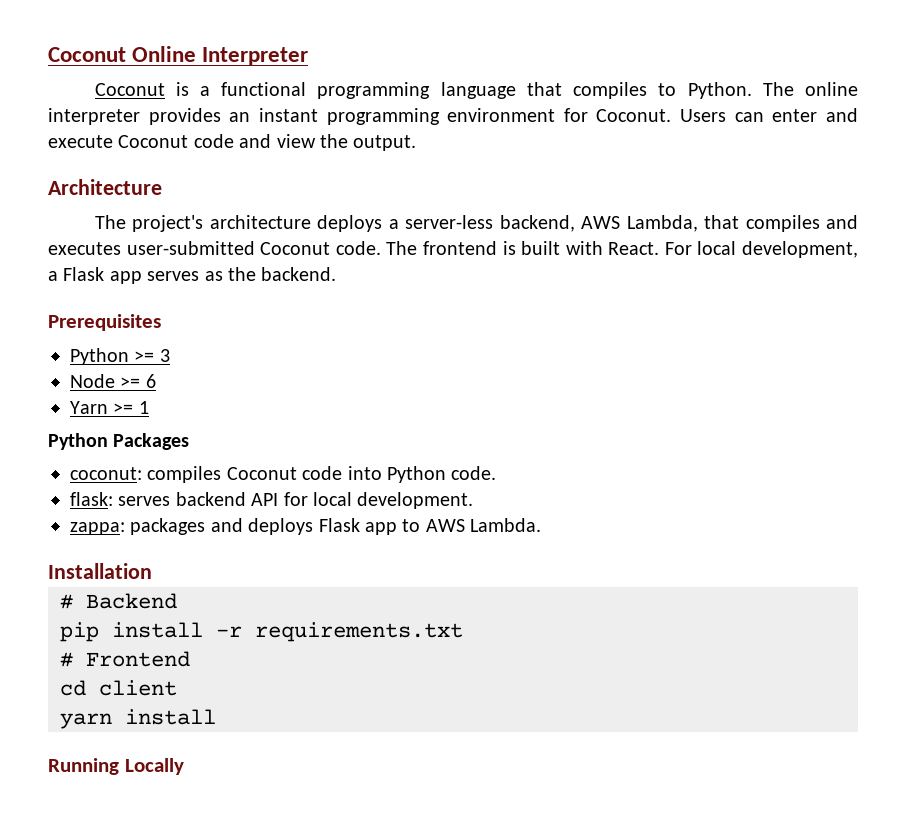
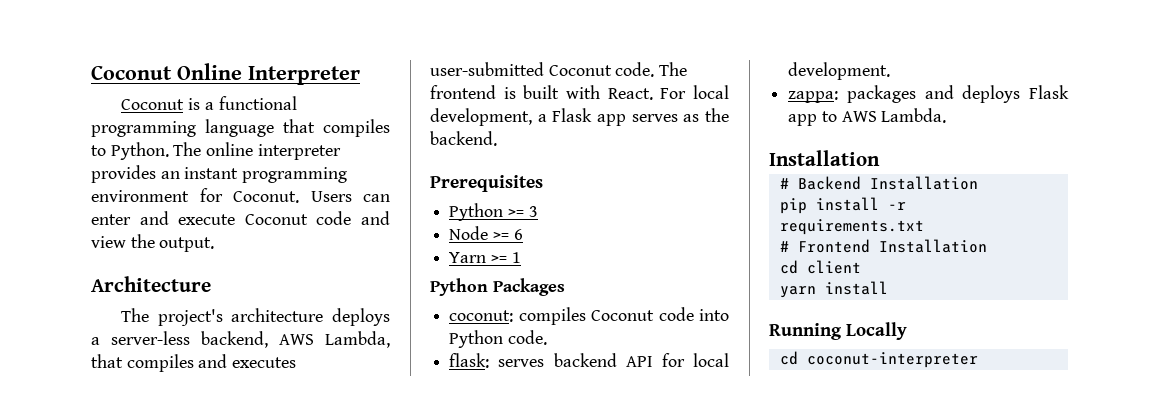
(177, 601) none -> [869,176,978,190] Installation
(190, 659) none -> [878,239,987,253] Installation
(184, 766) none -> [779,351,978,368] // cd coconut-interpreter

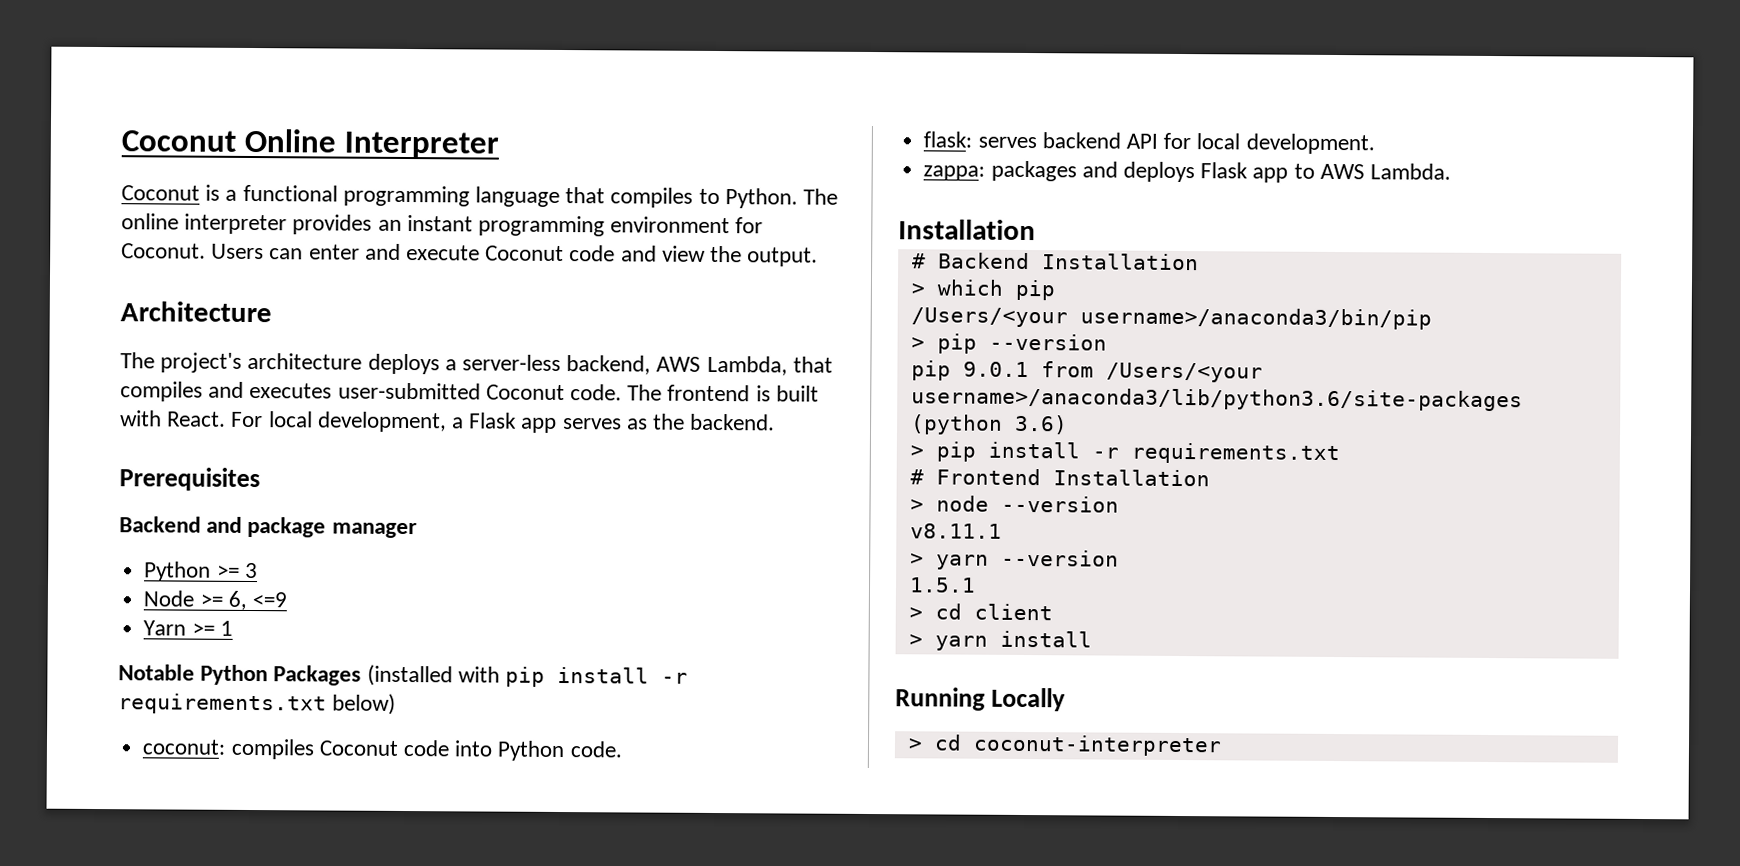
(543, 183) none -> [119,516,417,539] // Backend and package manager
[513,229,523,240] 6 -> [227,590,287,610] 6, <=9
(521, 257) none -> [118,664,195,681] Notable
(565, 287) none -> [366,664,689,687] [118,693,397,715] (installed with pip install -r requirements.txt below)
(978, 183) none -> [910,279,1055,301] [910,307,1432,330] [910,333,1107,354] [910,360,1263,383] [910,387,1523,412] [909,414,1068,435] [909,445,924,458] > which pip // /Users/<your username>/anaconda3/bin/pip // > pip --version // pip 9.0.1 from /Users/<your username>/anaconda3/lib/python3.6/site-packages (python 3.6) // >
(987, 246) none -> [909,495,1119,513] [909,523,1002,539] [909,549,1119,570] [908,577,976,593] [908,607,923,620] > node --version // v8.11.1 // > yarn --version // 1.5.1 // >
(861, 267) none -> [908,634,923,647] >
(908, 331) none -> [907,738,923,751] >

